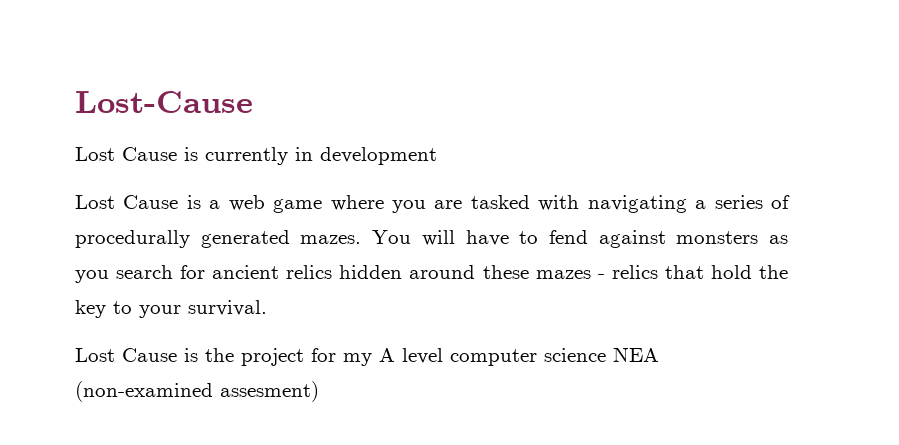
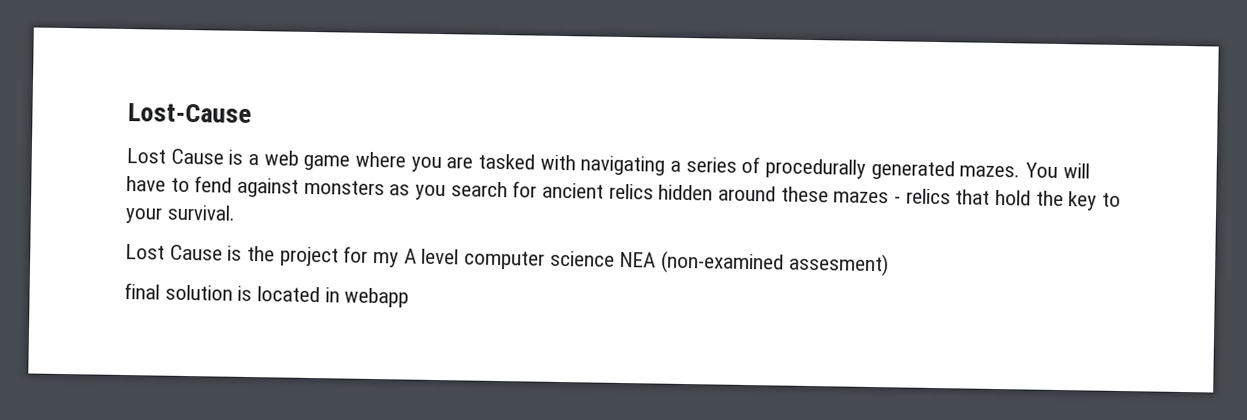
[75,147,437,165] // Lost Cause is currently in development -> (252, 113) none
(319, 391) none -> [124,283,410,308] // final solution is located in webapp

